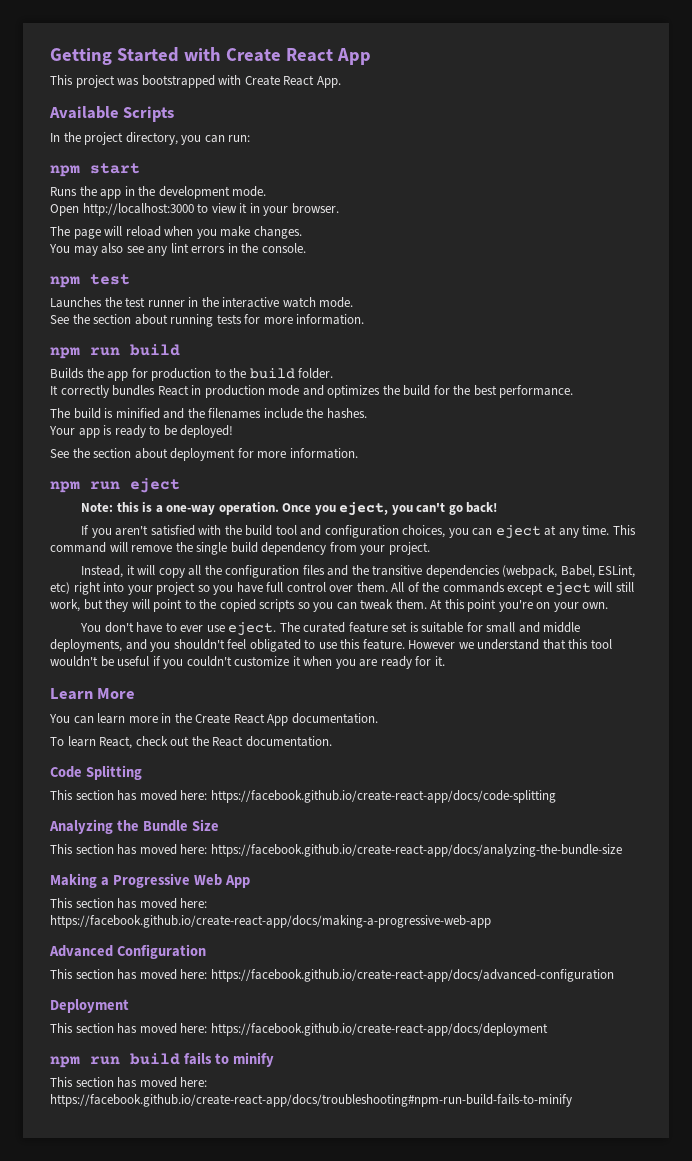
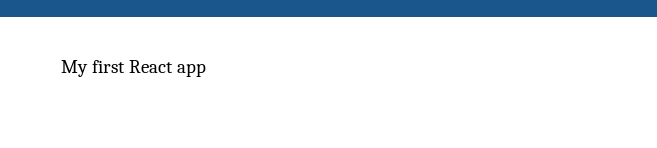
[50,47,371,65] [50,75,341,88] [49,106,175,122] [50,132,251,145] [50,163,140,177] [50,186,267,199] [50,203,339,216] [50,226,302,239] [49,243,306,256] [50,274,130,288] [50,297,354,308] [50,314,365,327] [50,344,180,359] [50,368,334,381] [50,385,574,398] [50,408,367,419] [49,425,234,438] [50,448,358,461] [50,478,180,493] [81,502,498,516] [81,525,636,539] [50,542,430,555] [81,565,636,578] [50,582,634,596] [50,599,609,612] [80,622,581,636] [50,639,612,652] [50,656,445,669] [50,688,136,700] [49,713,378,726] [50,736,332,749] [50,765,142,780] [50,790,556,803] [49,819,219,834] [50,844,622,857] [50,873,250,888] [50,898,208,909] [50,915,491,928] [49,944,206,959] [50,969,614,982] [50,999,129,1013] [50,1023,548,1036] [50,1052,274,1068] [50,1077,208,1088] [50,1094,572,1107] Getting Started with Create React App // This project was bootstrapped with Create React App. // Available Scripts // In the project directory, you can run: // npm start // Runs the app in the development mode. // Open http://localhost:3000 to view it in your browser. // The page will reload when you make changes. // You may also see any lint errors in the console. // npm test // Launches the test runner in the interactive watch mode. // See the section about running tests for more information. // npm run build // Builds the app for production to the build folder. // It correctly bundles React in production mode and optimizes the build for the best performance. // The build is minified and the filenames include the hashes. // Your app is ready to be deployed! // See the section about deployment for more information. // npm run eject // Note: this is a one-way operation. Once you eject, you can't go back! // If you aren't satisfied with the build tool and configuration choices, you can eject at any time. This command will remove the single build dependency from your project. // Instead, it will copy all the configuration files and the transitive dependencies (webpack, Babel, ESLint, etc) right into your project so you have full control over them. All of the commands except eject will still work, but they will point to the copied scripts so you can tweak them. At this point you're on your own. // You don't have to ever use eject. The curated feature set is suitable for small and middle deployments, and you shouldn't feel obligated to use this feature. However we understand that this tool wouldn't be useful if you couldn't customize it when you are ready for it. // Learn More // You can learn more in the Create React App documentation. // To learn React, check out the React documentation. // Code Splitting // This section has moved here: https://facebook.github.io/create-react-app/docs/code-splitting // Analyzing the Bundle Size // This section has moved here: https://facebook.github.io/create-react-app/docs/analyzing-the-bundle-size // Making a Progressive Web App // This section has moved here: https://facebook.github.io/create-react-app/docs/making-a-progressive-web-app // Advanced Configuration // This section has moved here: https://facebook.github.io/create-react-app/docs/advanced-configuration // Deployment // This section has moved here: https://facebook.github.io/create-react-app/docs/deployment // npm run build fails to minify // This section has moved here: https://facebook.github.io/create-react-app/docs/troubleshooting#npm-run-build-fails-to-minify -> [61,60,207,77] My first React app

